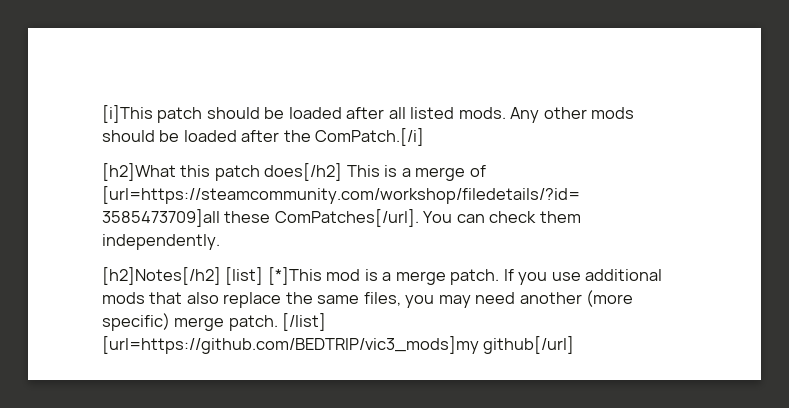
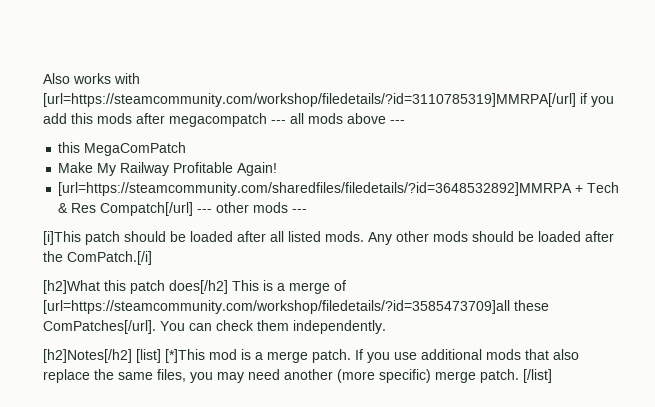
(102, 114) none -> [43,73,140,84] [43,93,614,107] [43,113,405,127] [58,142,187,156] [58,162,278,176] [58,182,620,196] [58,202,308,216] Also works with [url=https://steamcommunity.com/workshop/filedetails/?id=3110785319]MMRPA[/url] if you add this mods after megacompatch --- all mods above --- // this MegaComPatch // Make My Railway Profitable Again! // [url=https://steamcommunity.com/sharedfiles/filedetails/?id=3648532892]MMRPA + Tech & Res Compatch[/url] --- other mods --- //
[102,336,575,354] [url=https://github.com/BEDTRIP/vic3_mods]my github[/url] -> (552, 376) none

